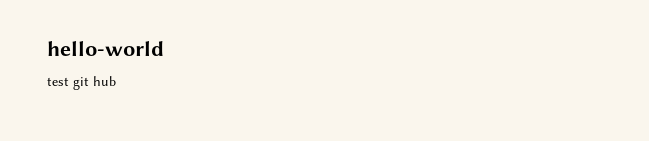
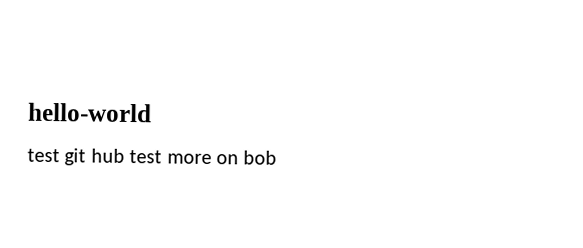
(116, 81) none -> [129,149,278,165] test more on bob

